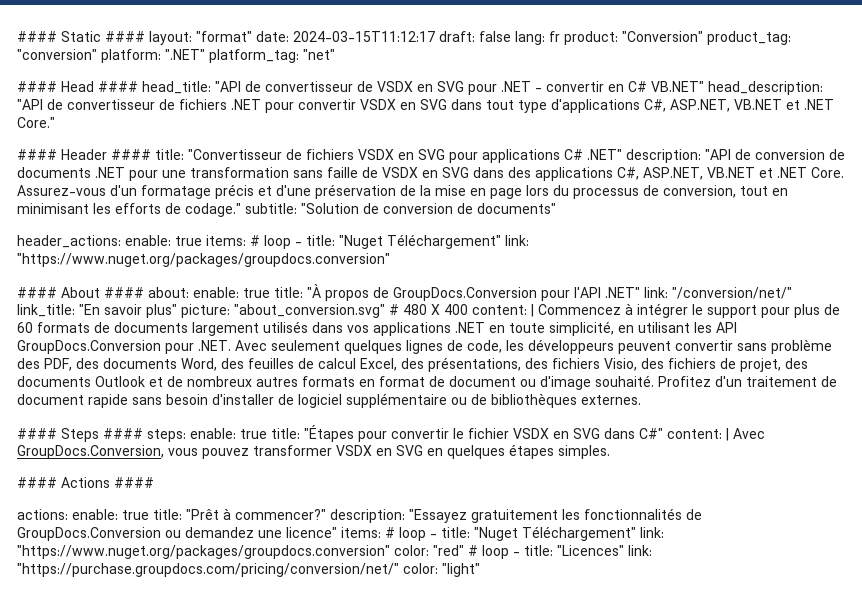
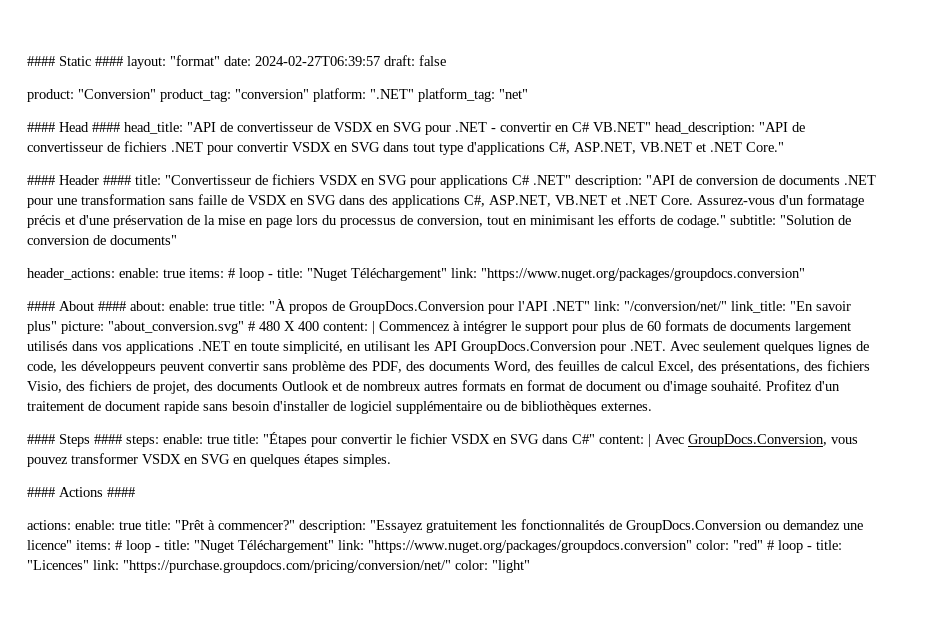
[293,31,435,42] 2024-03-15T11:12:17 -> [255,56,380,66] 2024-02-27T06:39:57
[515,31,560,45] lang: fr -> (446, 60) //

